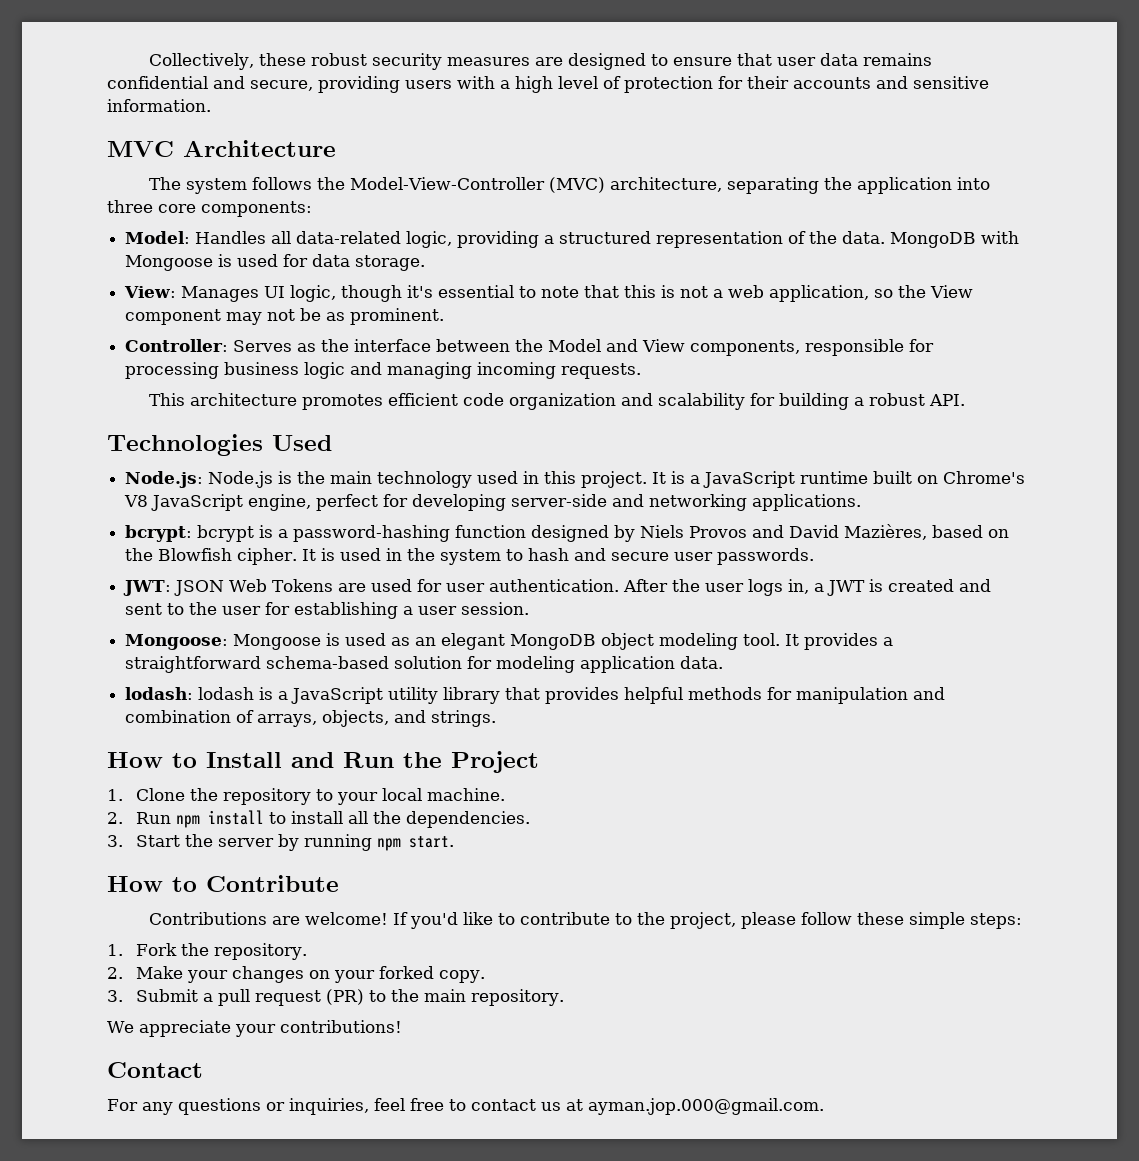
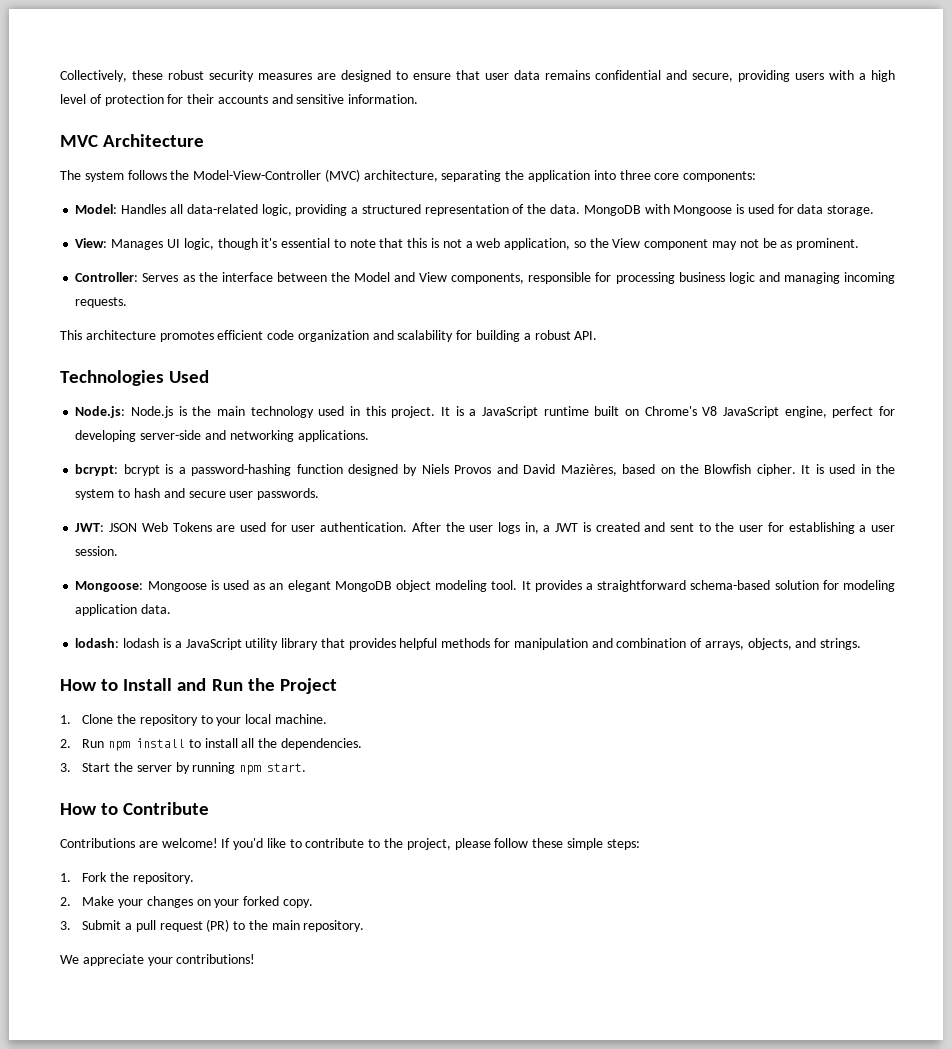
[107,1062,203,1078] [107,1098,824,1115] // Contact // For any questions or inquiries, feel free to contact us at ayman.jop.000@gmail.com. -> (256, 959) none

